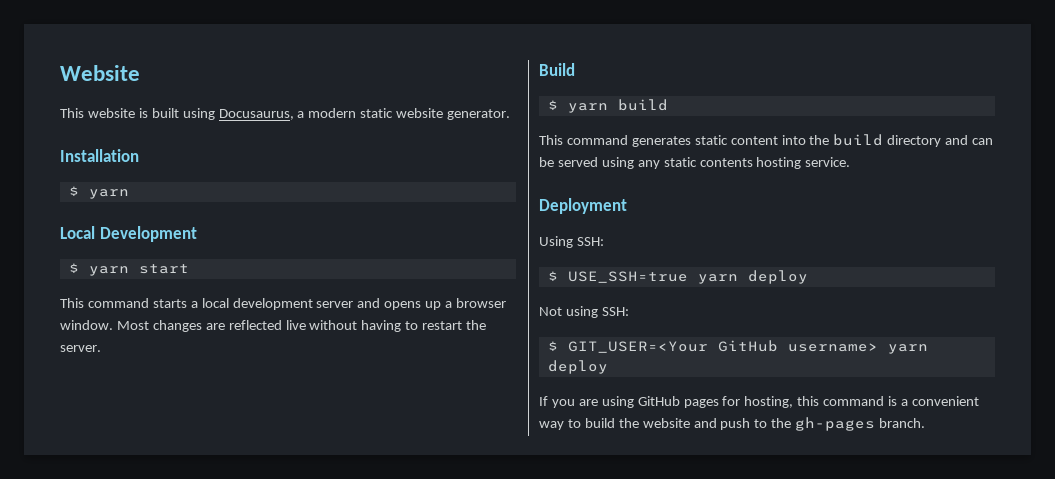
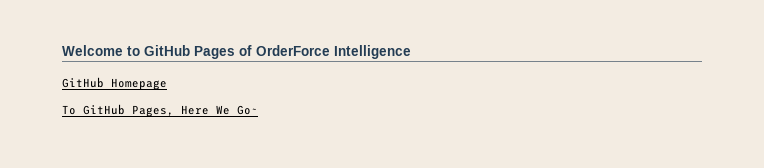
[60,65,140,81] [60,108,511,120] [60,149,139,162] [68,186,129,199] [60,226,197,242] [68,263,189,276] [60,298,507,310] [60,320,487,332] [60,345,101,352] [539,63,575,76] [547,99,668,113] [539,134,994,147] [539,157,851,169] [539,198,627,214] [539,236,604,248] [547,270,808,284] [539,306,629,318] [547,340,928,354] [547,360,608,374] [539,396,979,408] [539,417,926,431] Website // This website is built using Docusaurus, a modern static website generator. // Installation // $ yarn // Local Development // $ yarn start // This command starts a local development server and opens up a browser window. Most changes are reflected live without having to restart the server. // Build // $ yarn build // This command generates static content into the build directory and can be served using any static contents hosting service. // Deployment // Using SSH: // $ USE_SSH=true yarn deploy // Not using SSH: // $ GIT_USER=<Your GitHub username> yarn deploy // If you are using GitHub pages for hosting, this command is a convenient way to build the website and push to the gh-pages branch. -> [62,45,411,59] [62,77,167,90] [62,104,258,117] Welcome to GitHub Pages of OrderForce Intelligence // GitHub Homepage // To GitHub Pages, Here We Go~

